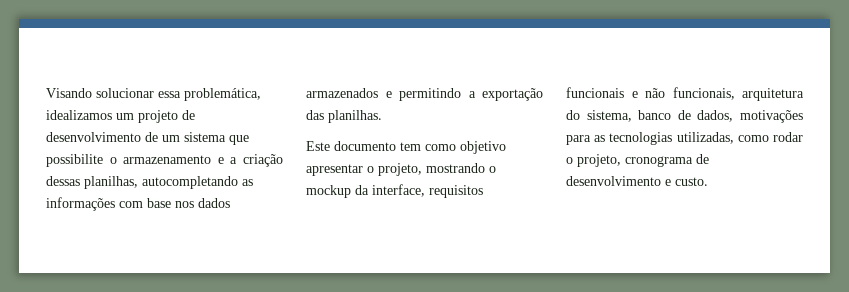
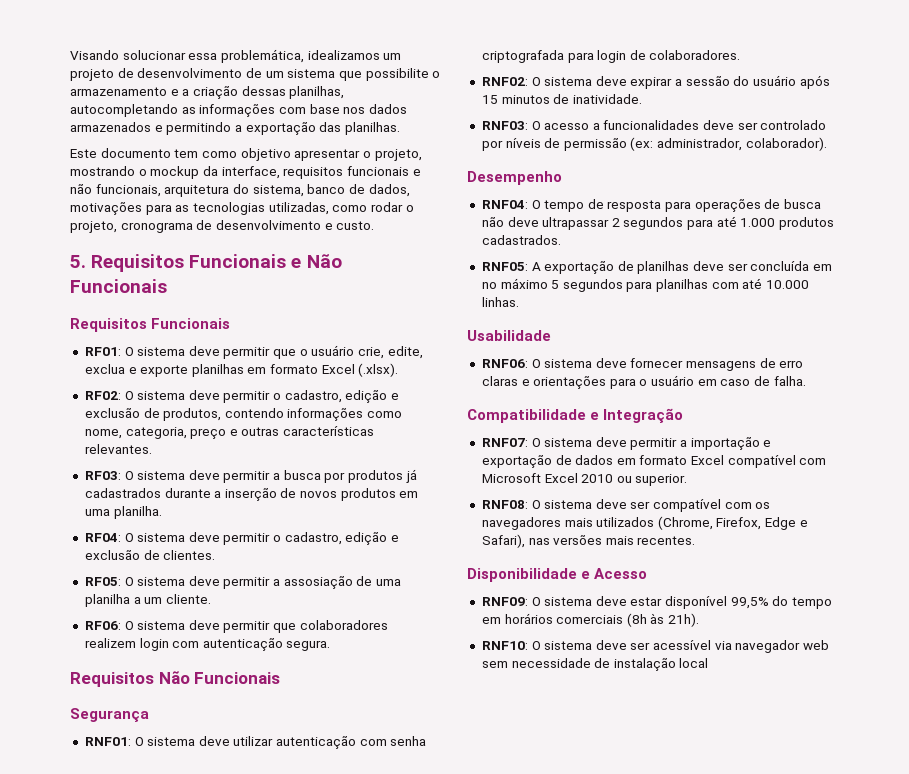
(708, 181) none -> [70,254,342,272] [70,279,167,293] [70,318,231,332] [84,345,423,359] [84,363,399,377] [84,390,400,403] [84,408,403,421] [84,426,375,439] [84,444,152,454] [84,469,417,483] [84,488,419,501] [84,506,162,519] [84,532,400,545] [84,550,216,560] [84,576,402,589] [84,594,211,607] [84,620,388,633] [84,638,331,651] [70,671,281,687] [70,708,149,722] [84,736,427,749] [481,50,741,63] [481,75,830,89] [481,94,642,104] [481,120,827,130] [481,137,827,151] [467,171,562,185] [481,199,822,212] [481,216,835,230] [481,235,561,245] [481,261,833,274] [481,278,810,292] [481,297,519,307] [467,330,551,341] [481,358,804,371] [481,375,806,389] [467,408,684,423] [481,437,772,450] [481,455,827,468] [481,473,688,486] [481,499,771,512] [481,516,808,530] [481,534,696,548] [467,568,648,582] [481,596,833,609] [481,613,700,627] [481,640,830,653] [481,658,709,671] // 5. Requisitos Funcionais e Não Funcionais // Requisitos Funcionais // RF01: O sistema deve permitir que o usuário crie, edite, exclua e exporte planilhas em formato Excel (.xlsx). // RF02: O sistema deve permitir o cadastro, edição e exclusão de produtos, contendo informações como nome, categoria, preço e outras características relevantes. // RF03: O sistema deve permitir a busca por produtos já cadastrados durante a inserção de novos produtos em uma planilha. // RF04: O sistema deve permitir o cadastro, edição e exclusão de clientes. // RF05: O sistema deve permitir a assosiação de uma planilha a um cliente. // RF06: O sistema deve permitir que colaboradores realizem login com autenticação segura. // Requisitos Não Funcionais // Segurança // RNF01: O sistema deve utilizar autenticação com senha criptografada para login de colaboradores. // RNF02: O sistema deve expirar a sessão do usuário após 15 minutos de inatividade. // RNF03: O acesso a funcionalidades deve ser controlado por níveis de permissão (ex: administrador, colaborador). // Desempenho // RNF04: O tempo de resposta para operações de busca não deve ultrapassar 2 segundos para até 1.000 produtos cadastrados. // RNF05: A exportação de planilhas deve ser concluída em no máximo 5 segundos para planilhas com até 10.000 linhas. // Usabilidade // RNF06: O sistema deve fornecer mensagens de erro claras e orientações para o usuário em caso de falha. // Compatibilidade e Integração // RNF07: O sistema deve permitir a importação e exportação de dados em formato Excel compatível com Microsoft Excel 2010 ou superior. // RNF08: O sistema deve ser compatível com os navegadores mais utilizados (Chrome, Firefox, Edge e Safari), nas versões mais recentes. // Disponibilidade e Acesso // RNF09: O sistema deve estar disponível 99,5% do tempo em horários comerciais (8h às 21h). // RNF10: O sistema deve ser acessível via navegador web sem necessidade de instalação local

